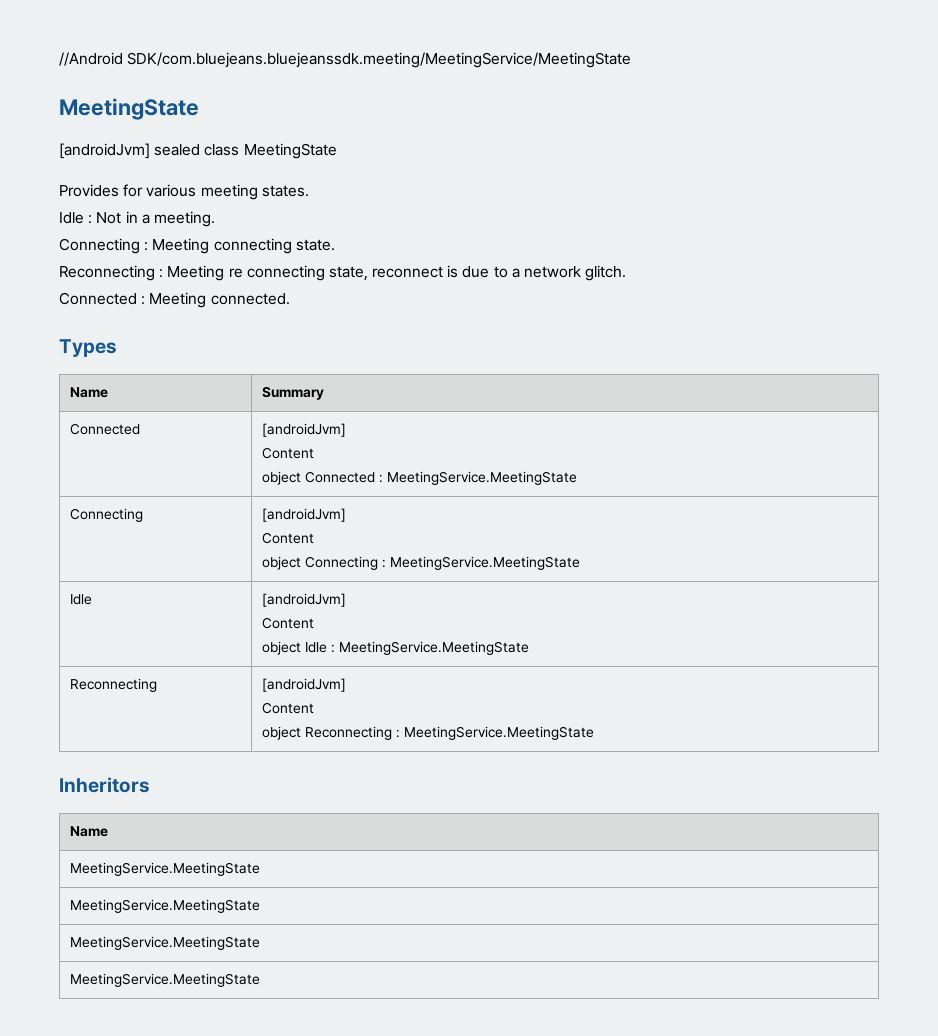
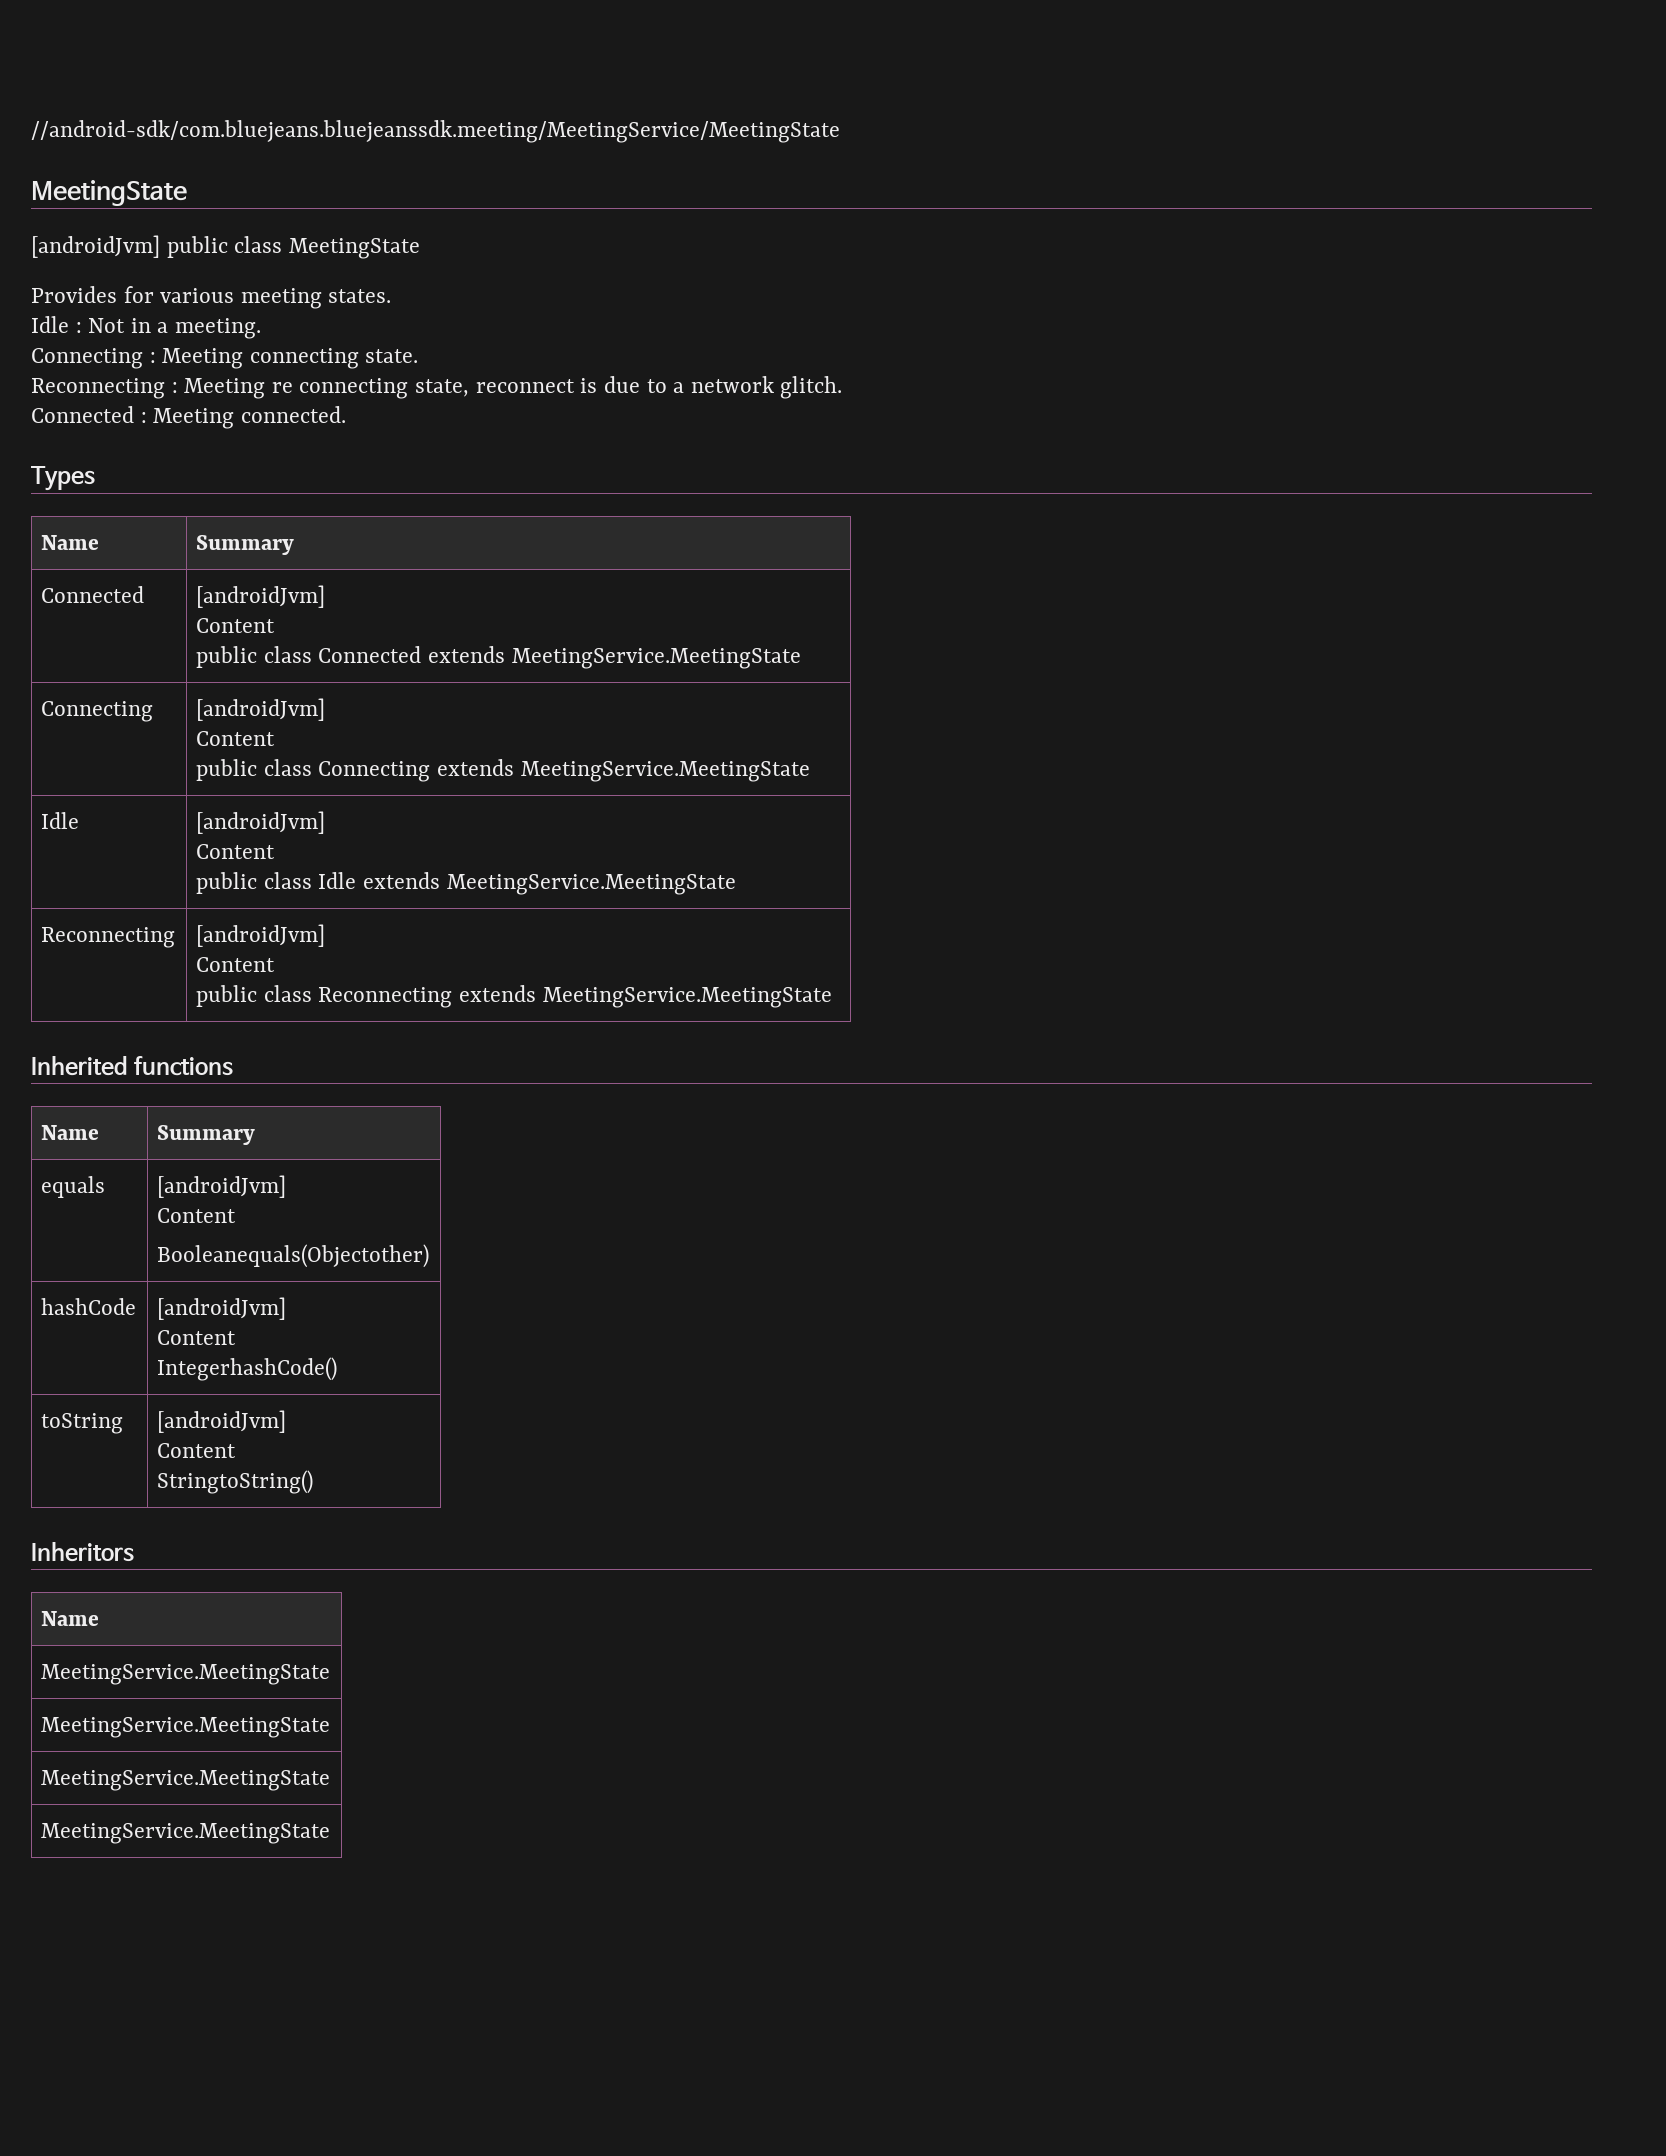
[59,52,632,68] //Android SDK/com.bluejeans.bluejeanssdk.meeting/MeetingService/MeetingState -> [31,120,840,143] //android-sdk/com.bluejeans.bluejeanssdk.meeting/MeetingService/MeetingState
[154,144,201,156] sealed -> [166,236,228,258] public
[261,471,383,485] object Connected : -> [196,646,505,668] public class Connected extends
[261,556,386,570] object Connecting : -> [196,759,514,782] public class Connecting extends
[261,641,335,655] object Idle : -> [196,872,440,894] public class Idle extends
[261,726,594,740] object Reconnecting : MeetingService.MeetingState -> [196,985,832,1008] [31,1056,234,1076] [41,1125,100,1140] [157,1125,256,1145] [41,1176,106,1198] [157,1175,287,1198] [157,1208,237,1223] [157,1244,430,1268] [41,1298,137,1315] [157,1297,287,1320] [157,1330,237,1345] [157,1357,338,1381] [41,1413,124,1434] [157,1410,287,1433] [157,1443,237,1458] [157,1470,314,1494] public class Reconnecting extends MeetingService.MeetingState // Inherited functions // Name | Summary // equals | [androidJvm] // Content // Booleanequals(Objectother) // hashCode | [androidJvm] // Content // IntegerhashCode() // toString | [androidJvm] // Content // StringtoString()

